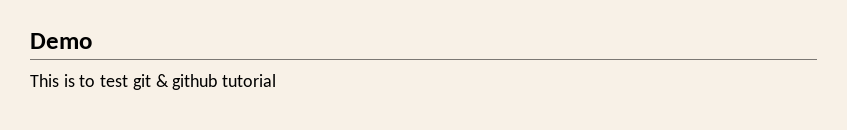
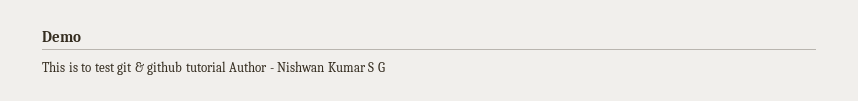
(277, 80) none -> [229,61,385,72] Author - Nishwan Kumar S G

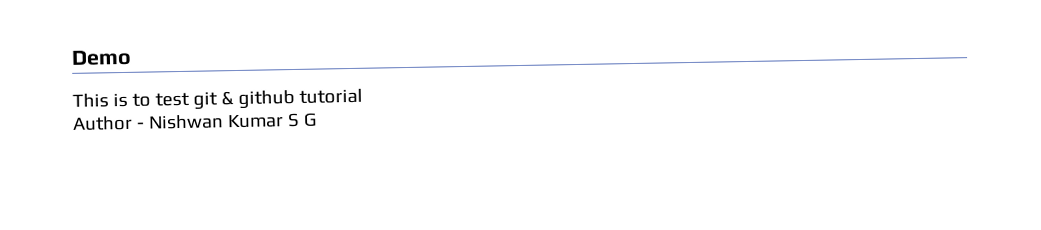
(226, 66) none -> (363, 96) //

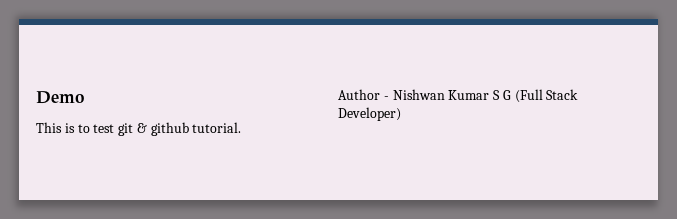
[298,88,363,104] tutorial -> [192,122,242,133] tutorial.
(317, 119) none -> [514,89,579,103] [338,107,401,121] (Full Stack Developer)

